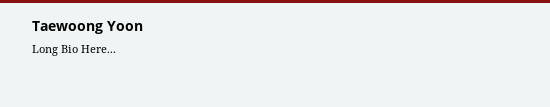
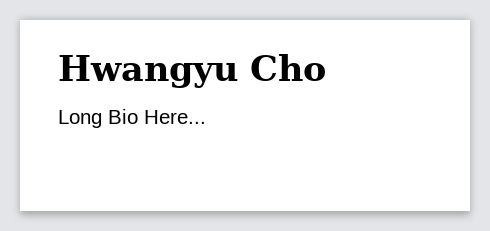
[32,21,143,34] Taewoong Yoon -> [58,54,326,88] Hwangyu Cho

